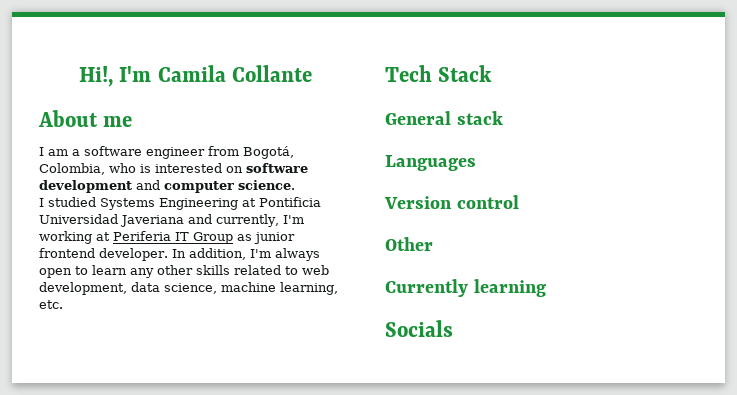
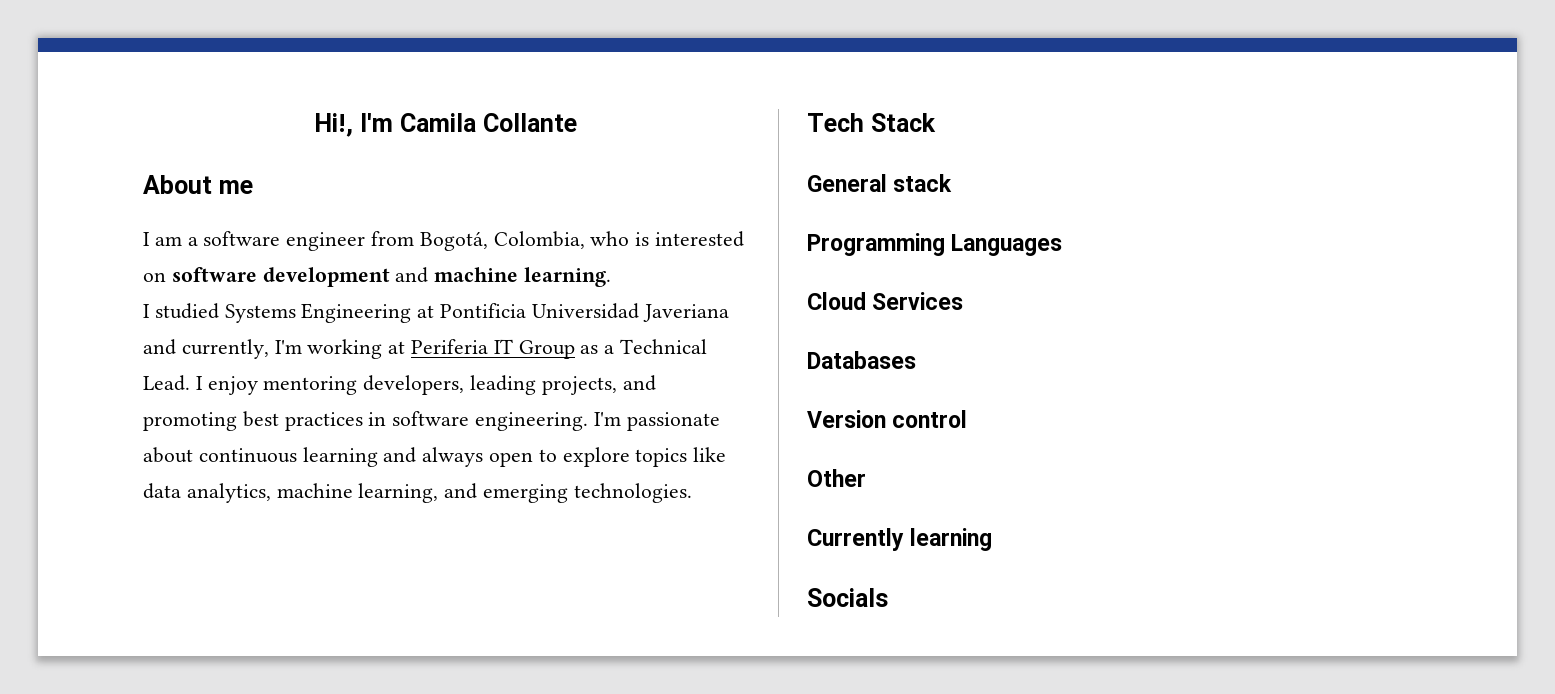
[164,180,295,193] computer science. -> [434,267,612,287] machine learning.
[254,232,295,244] [39,248,320,261] [39,265,329,278] [39,282,338,295] [39,300,63,309] junior frontend developer. In addition, I'm always open to learn any other skills related to web development, data science, machine learning, etc. -> [604,339,708,354] [143,375,656,395] [143,411,720,431] [143,447,727,467] [143,483,692,503] a Technical Lead. I enjoy mentoring developers, leading projects, and promoting best practices in software engineering. I'm passionate about continuous learning and always open to explore topics like data analytics, machine learning, and emerging technologies.
(503, 118) none -> [807,233,945,256] Programming
(476, 163) none -> [807,292,964,310] [807,351,916,369] // Cloud Services // Databases

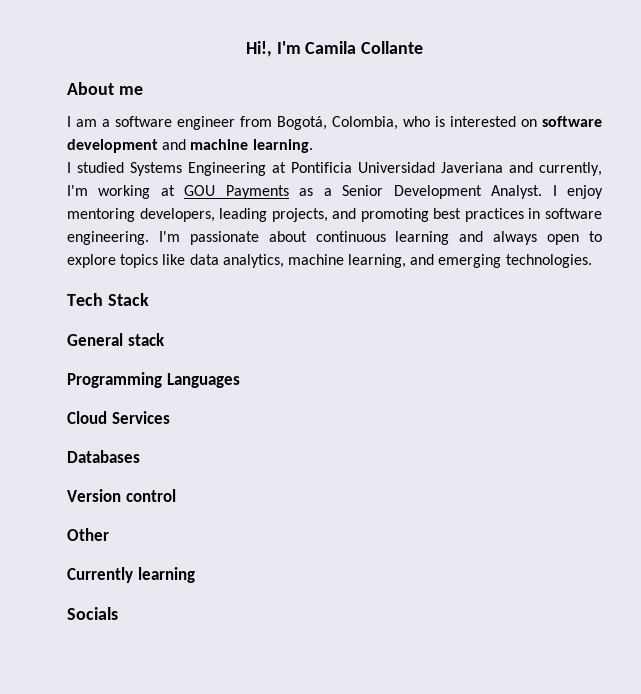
[411,339,708,359] [143,375,190,391] Periferia IT Group as a Technical Lead. -> [184,185,543,199] GOU Payments as a Senior Development Analyst.

